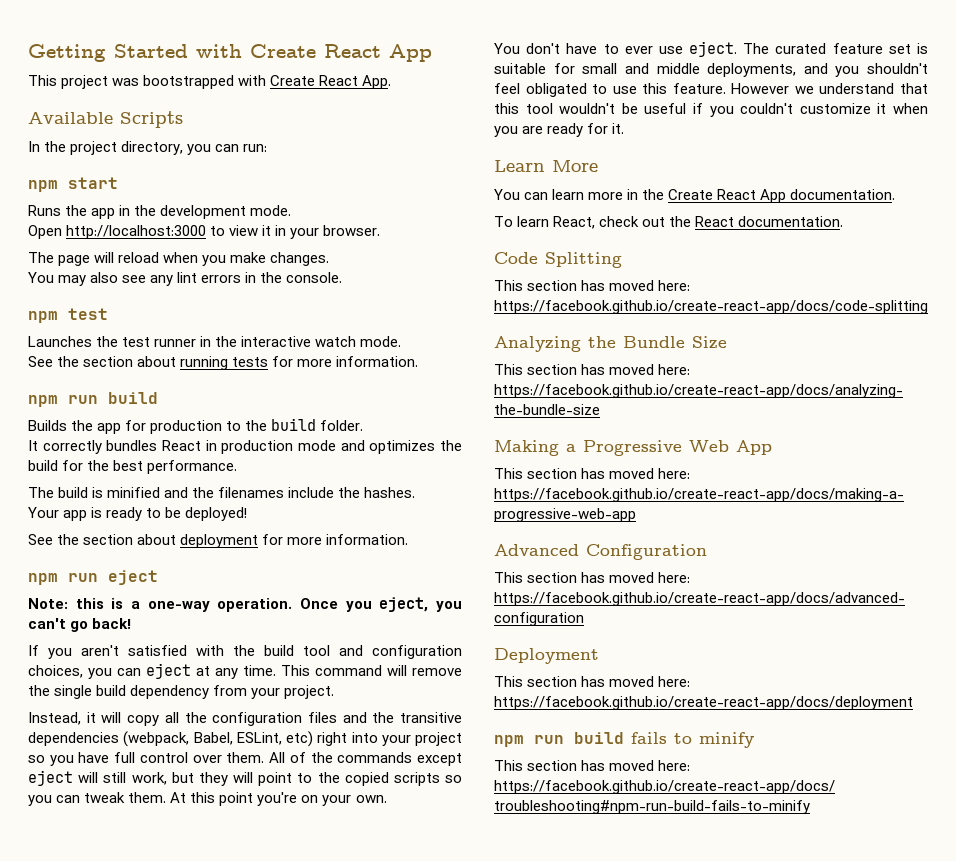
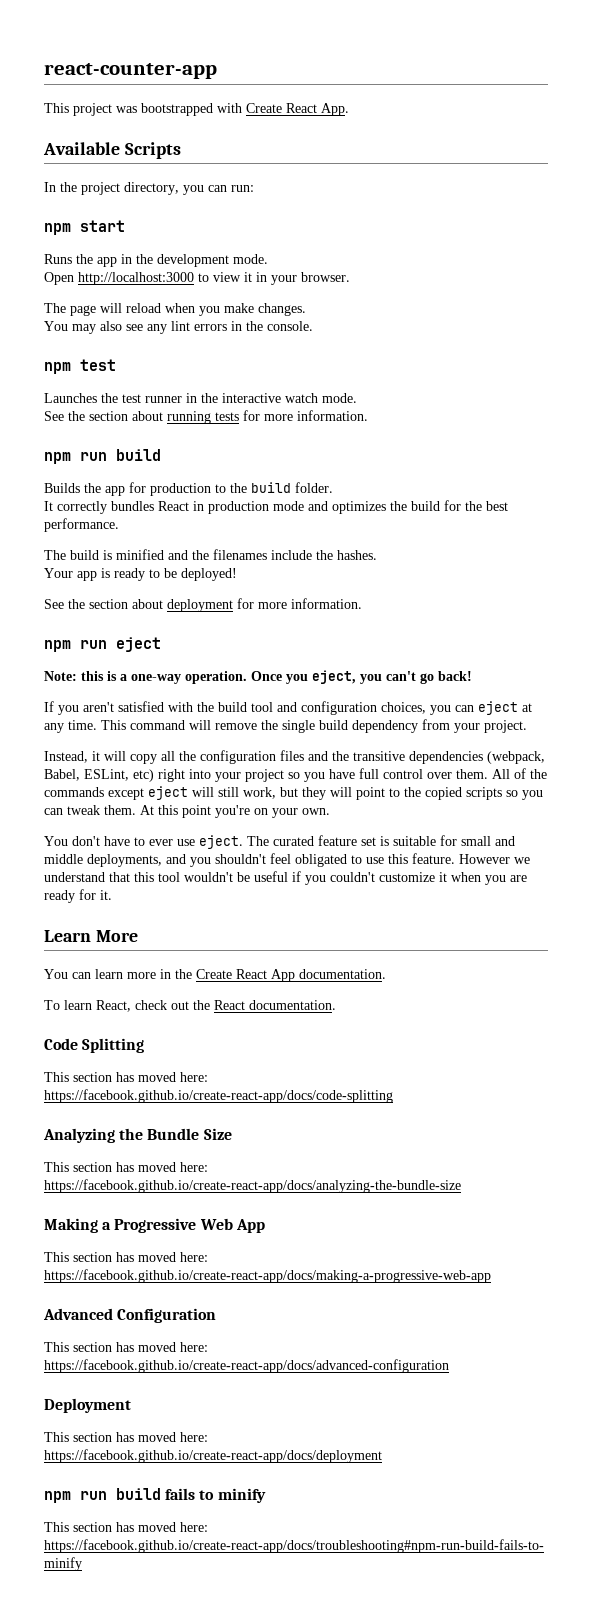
[28,44,432,62] Getting Started with Create React App -> [44,63,217,79] react-counter-app

